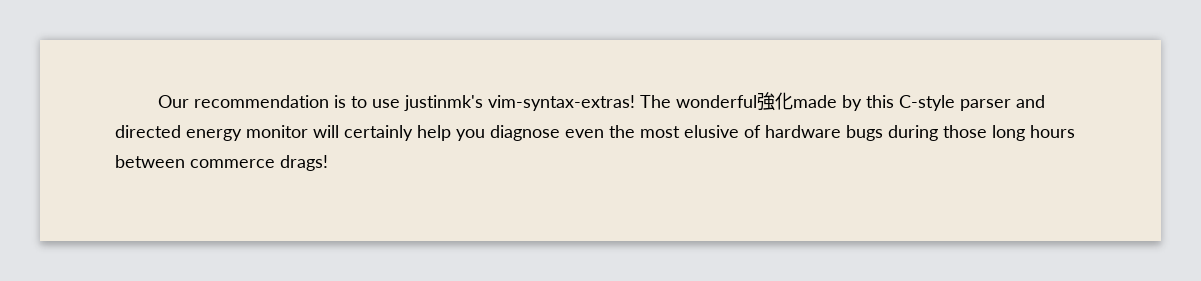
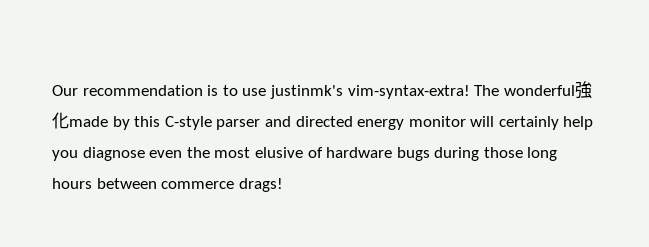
[488,95,636,111] vim-syntax-extras! -> [347,85,470,99] vim-syntax-extra!

